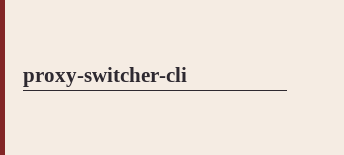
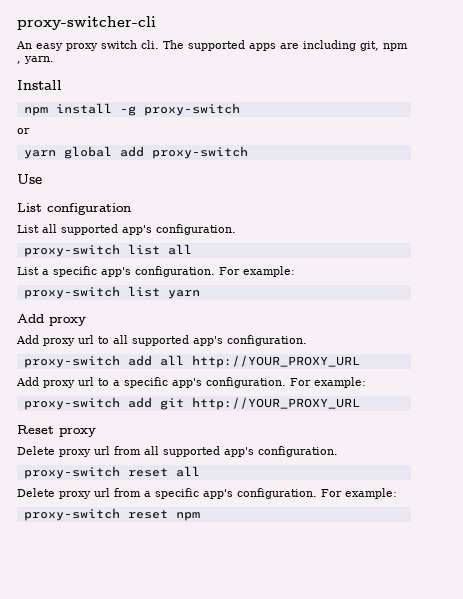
(187, 77) none -> [16,40,408,51] [17,56,54,64] [17,80,62,90] [23,103,240,116] [17,128,30,134] [23,146,248,159] [17,174,42,184] [17,203,131,215] [17,224,236,235] [23,244,192,257] [17,266,295,277] [23,286,200,299] [17,314,86,326] [16,335,307,346] [23,355,360,368] [16,377,366,388] [23,397,360,410] [17,425,96,437] [17,446,338,457] [23,466,200,479] [17,488,397,499] [23,508,200,521] // An easy proxy switch cli. The supported apps are including git, npm , yarn. // Install // npm install -g proxy-switch // or // yarn global add proxy-switch // Use // List configuration // List all supported app's configuration. // proxy-switch list all // List a specific app's configuration. For example: // proxy-switch list yarn // Add proxy // Add proxy url to all supported app's configuration. // proxy-switch add all http://YOUR_PROXY_URL // Add proxy url to a specific app's configuration. For example: // proxy-switch add git http://YOUR_PROXY_URL // Reset proxy // Delete proxy url from all supported app's configuration. // proxy-switch reset all // Delete proxy url from a specific app's configuration. For example: // proxy-switch reset npm

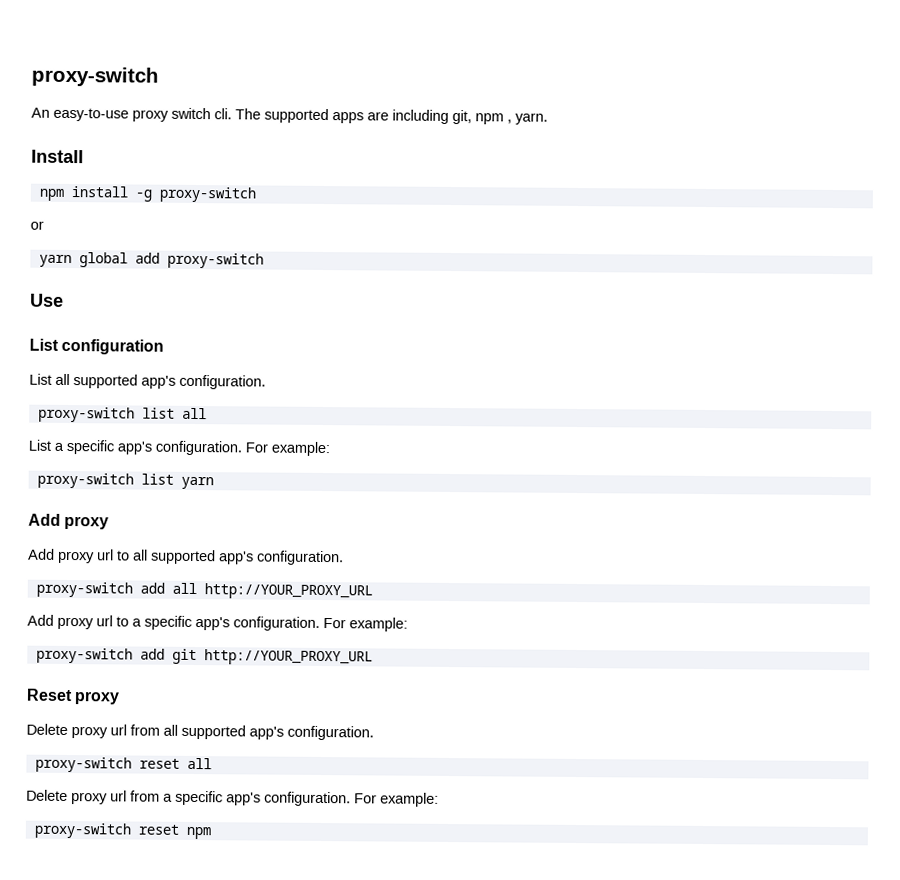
[17,16,156,30] proxy-switcher-cli -> [31,66,159,87] proxy-switch
[36,43,63,51] easy -> [53,107,129,122] easy-to-use

